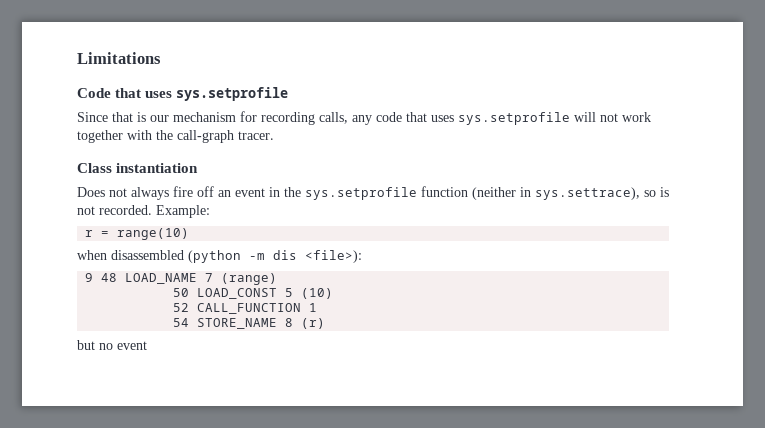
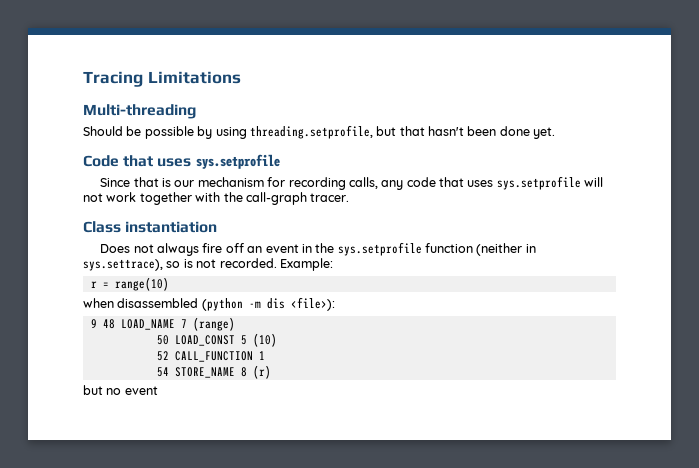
(77, 58) none -> [83,71,143,87] Tracing
(161, 58) none -> [83,104,196,119] [83,125,556,139] // Multi-threading // Should be possible by using threading.setprofile, but that hasn't been done yet.

